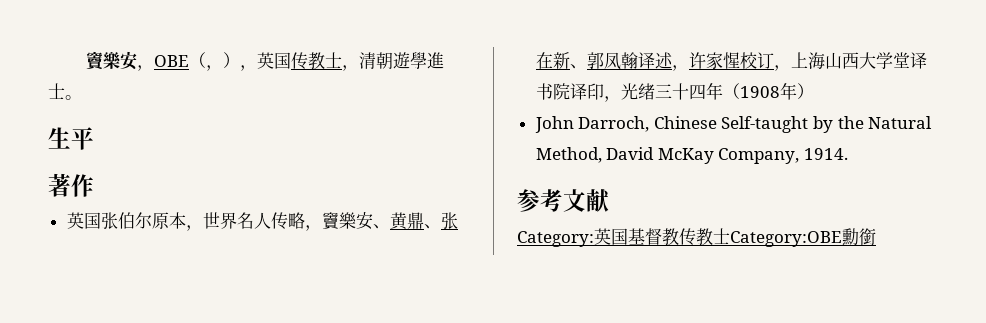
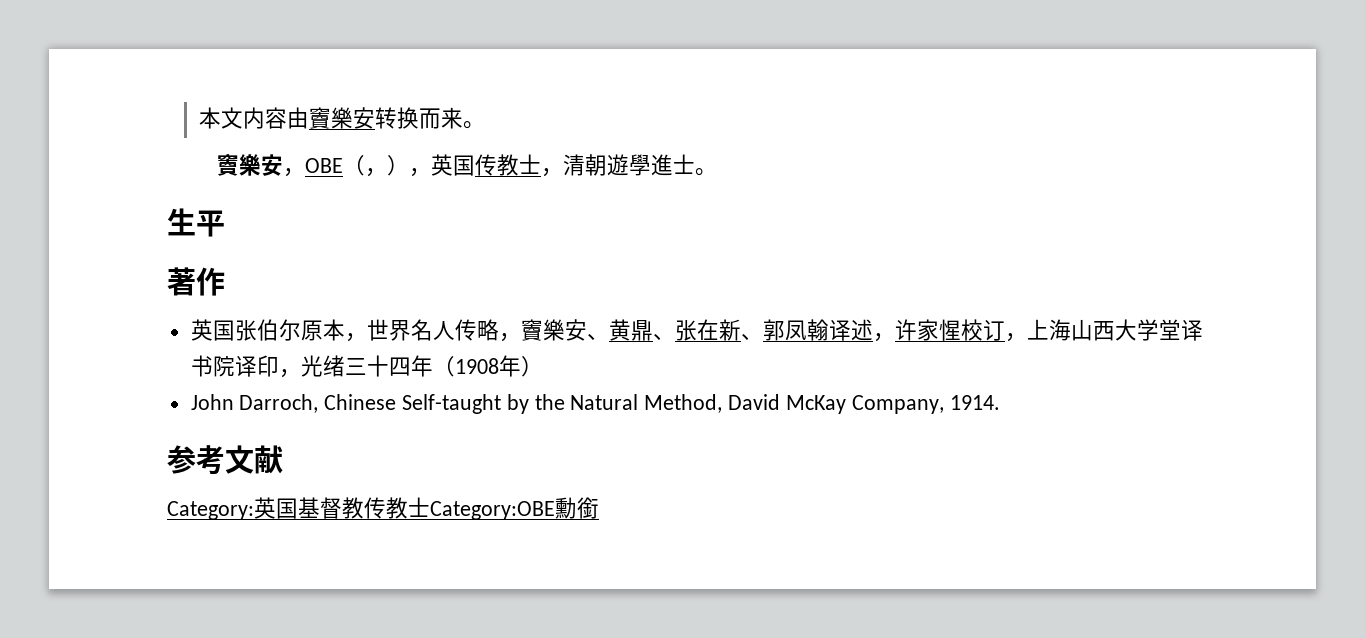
(85, 60) none -> [199,107,486,129] 本文内容由竇樂安转换而来。 //

